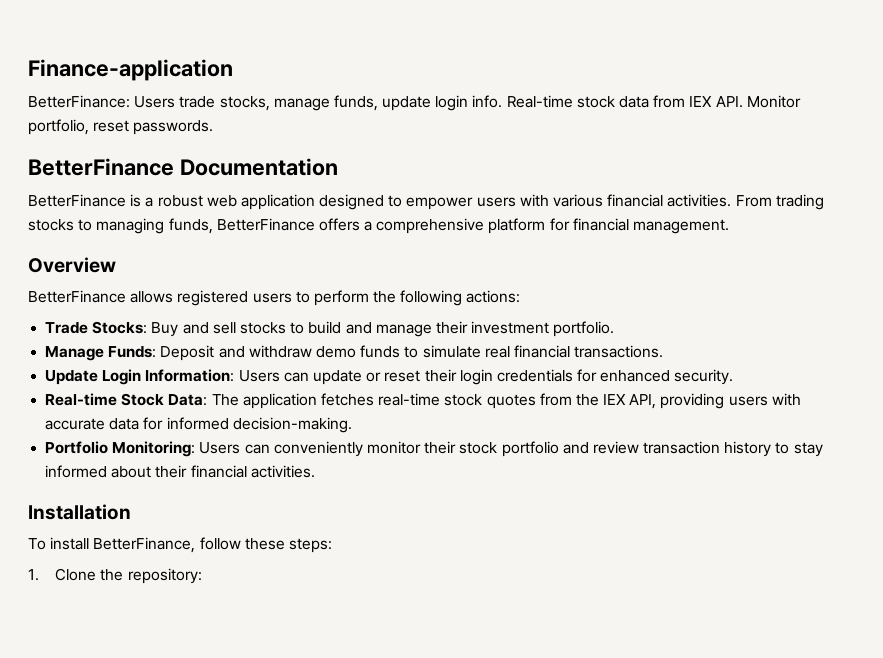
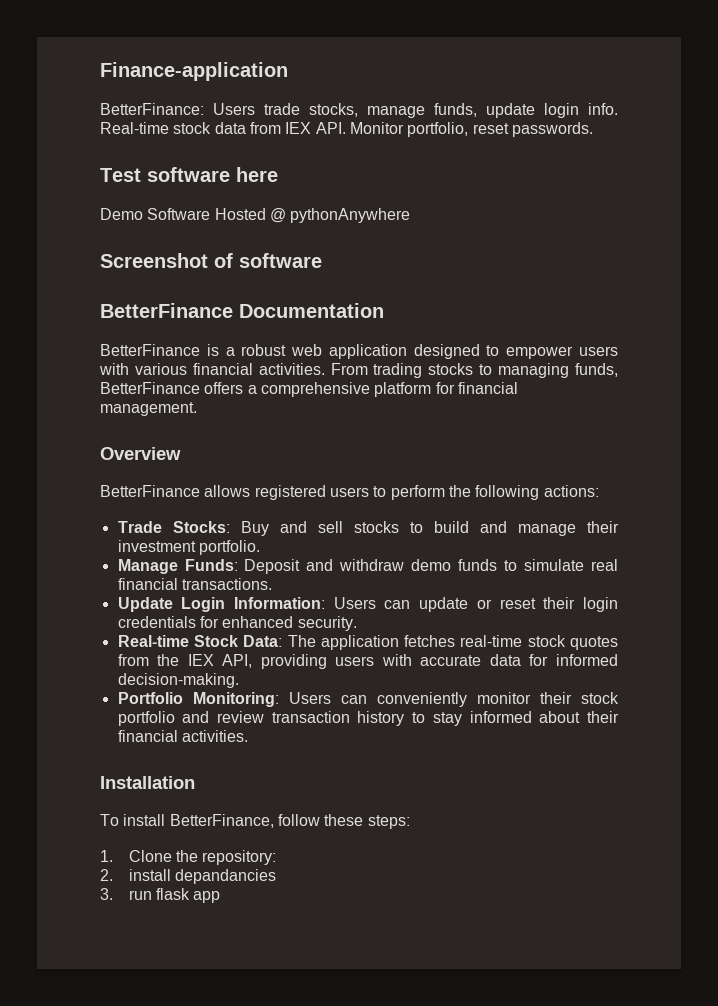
(214, 127) none -> [100,167,278,182] [100,208,411,223] [100,253,322,268] // Test software here // Demo Software Hosted @ pythonAnywhere // Screenshot of software
(202, 576) none -> [100,869,276,884] [100,888,221,903] // 2. install depandancies // 3. run flask app

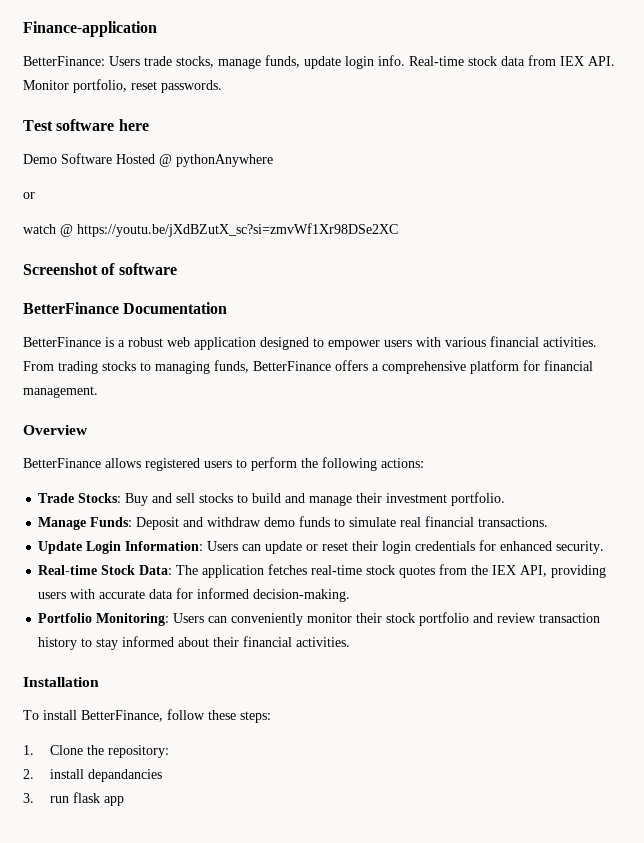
(411, 215) none -> [23,192,35,199] [23,223,398,237] // or // watch @ https://youtu.be/jXdBZutX_sc?si=zmvWf1Xr98DSe2XC

